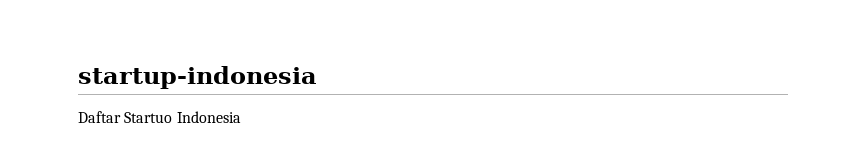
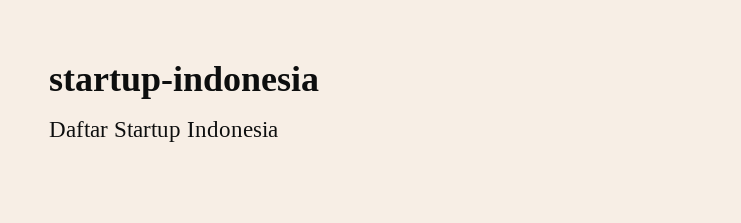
[124,112,173,123] Startuo -> [114,122,182,142] Startup

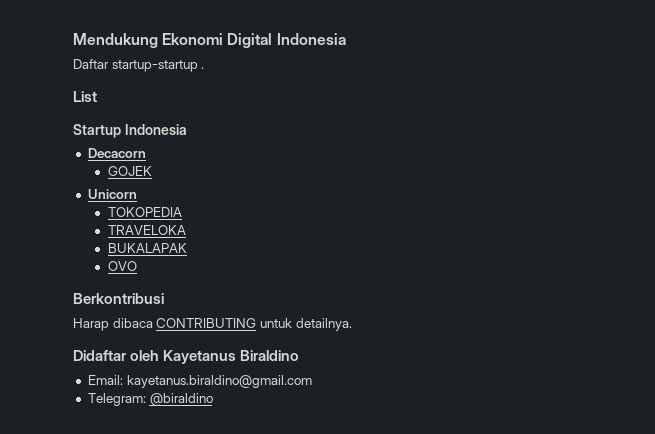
[49,66,319,99] [49,121,279,142] startup-indonesia // Daftar Startup Indonesia -> [73,33,346,48] [73,59,205,72] [73,91,97,102] [73,124,187,138] [87,148,146,158] [107,166,152,176] [87,189,137,199] [107,207,182,217] [107,225,186,235] [107,243,187,253] [107,261,137,271] [73,293,164,304] [73,318,352,331] [73,350,300,364] [87,375,312,388] [87,393,213,406] Mendukung Ekonomi Digital Indonesia // Daftar startup-startup . // List // Startup Indonesia // Decacorn // GOJEK // Unicorn // TOKOPEDIA // TRAVELOKA // BUKALAPAK // OVO // Berkontribusi // Harap dibaca CONTRIBUTING untuk detailnya. // Didaftar oleh Kayetanus Biraldino // Email: kayetanus.biraldino@gmail.com // Telegram: @biraldino

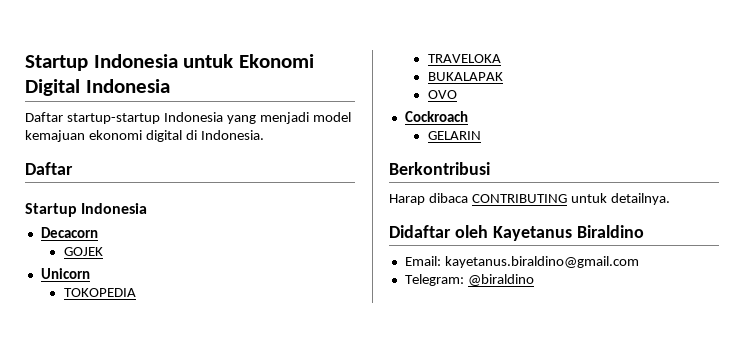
[73,33,158,48] Mendukung -> [25,54,234,71] Startup Indonesia untuk
[201,67,205,69] [73,91,97,102] . // List -> [163,112,351,124] [25,130,264,142] [25,162,73,175] Indonesia yang menjadi model kemajuan ekonomi digital di Indonesia. // Daftar
(137, 266) none -> [404,111,468,122] [427,131,481,140] // Cockroach // GELARIN

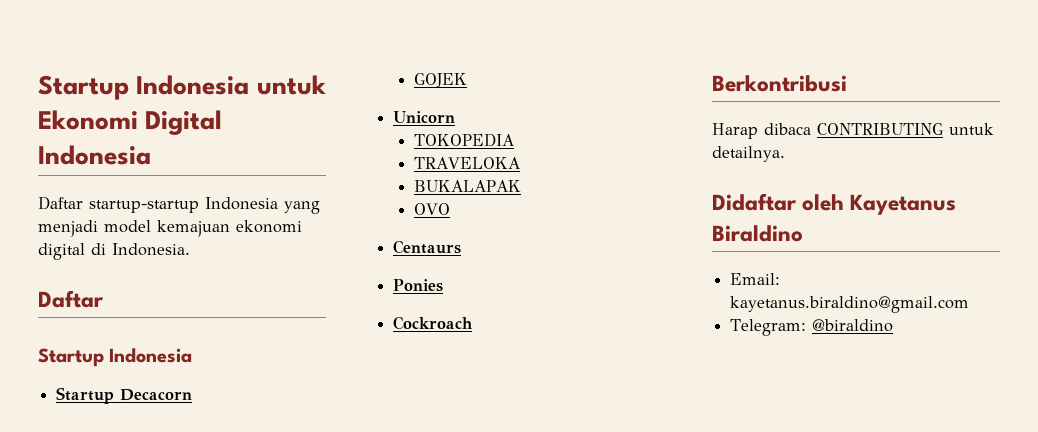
(148, 208) none -> [56,387,115,404] Startup
(457, 94) none -> [393,240,462,254] [393,279,444,292] // Centaurs // Ponies
[427,131,481,140] // GELARIN -> (474, 323) none

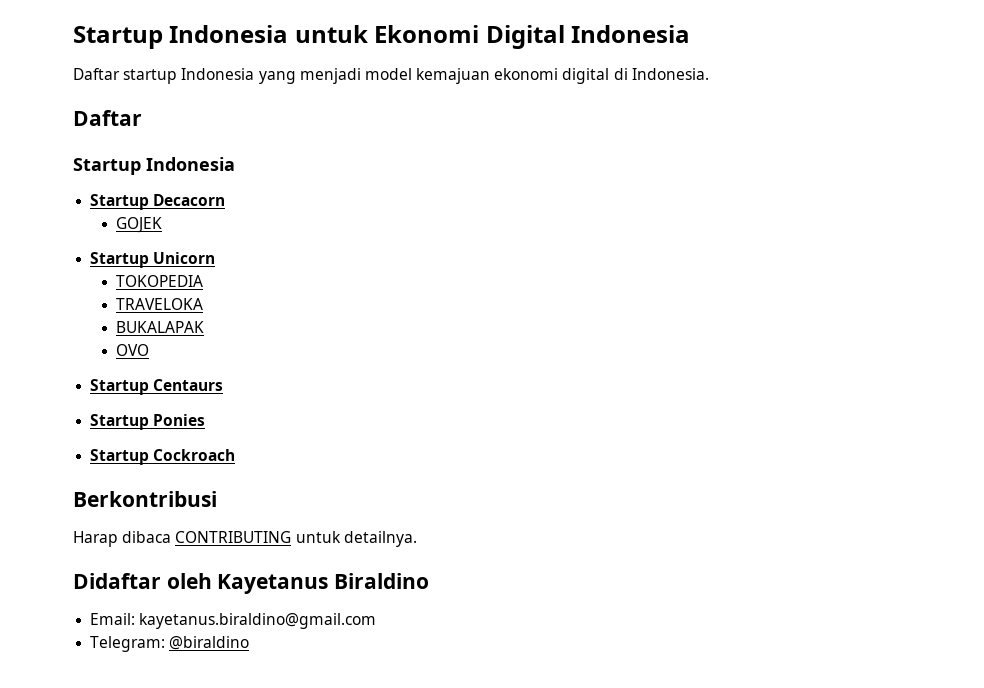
[89,200,199,213] startup-startup -> [123,69,178,84] startup
(468, 80) none -> [90,252,150,268] Startup
(451, 209) none -> [90,379,150,395] Startup
(462, 247) none -> [90,414,150,430] Startup
(444, 285) none -> [90,449,150,465] Startup

